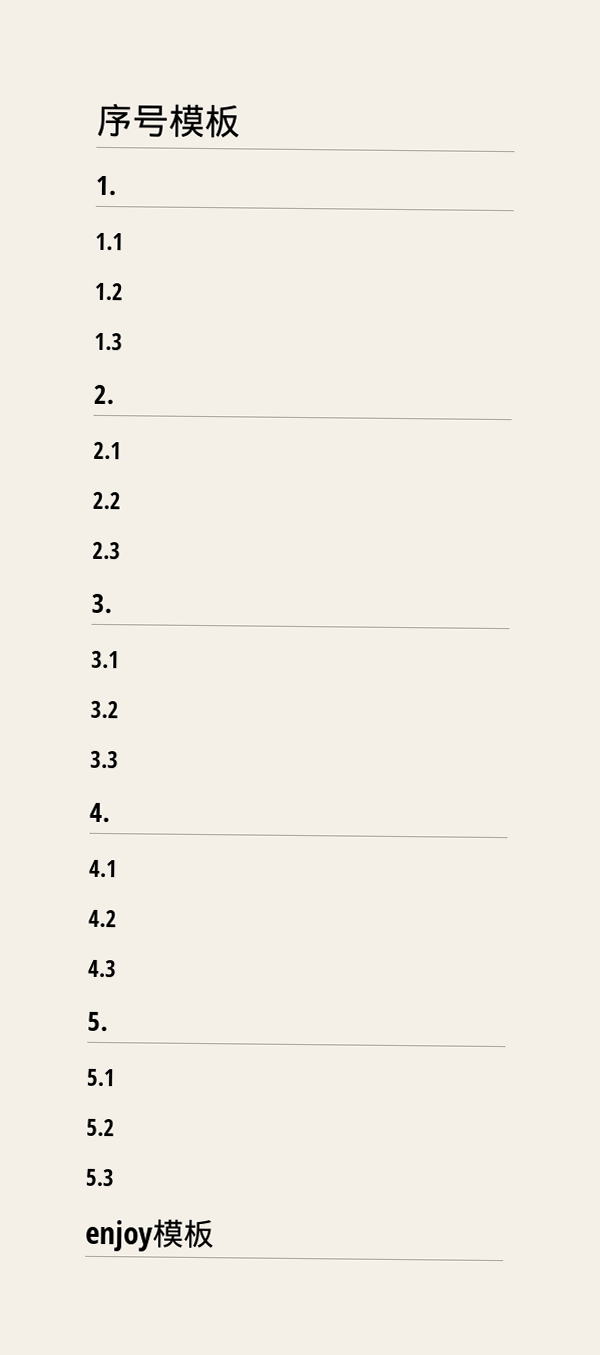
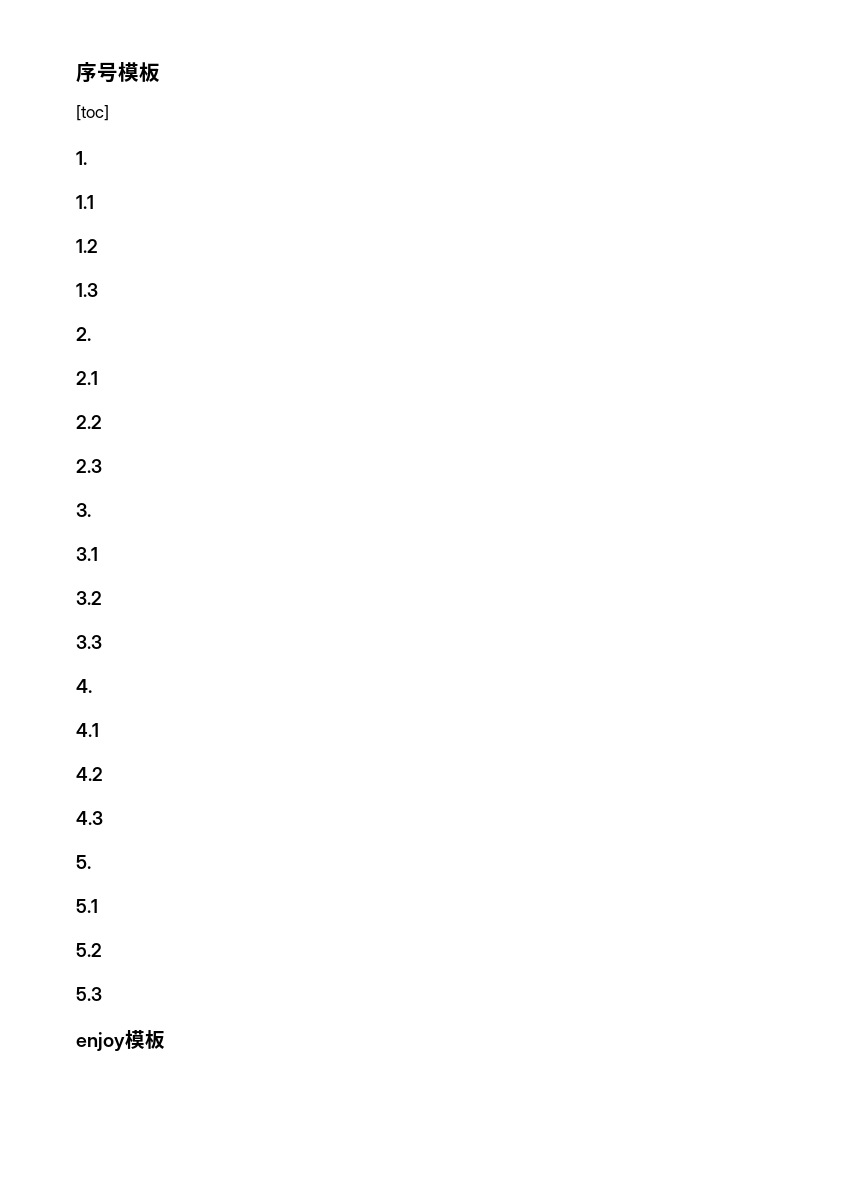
(241, 121) none -> [76,105,109,121] // [toc]

